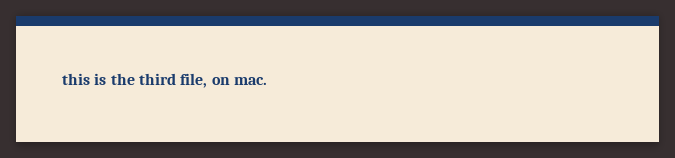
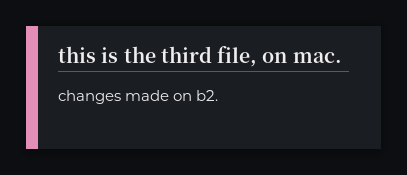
(267, 81) none -> [58,90,219,104] // changes made on b2.

